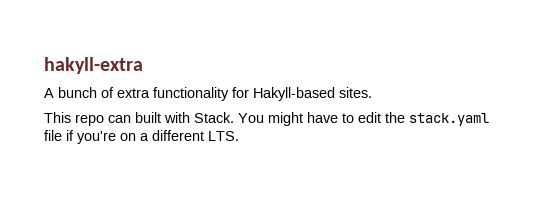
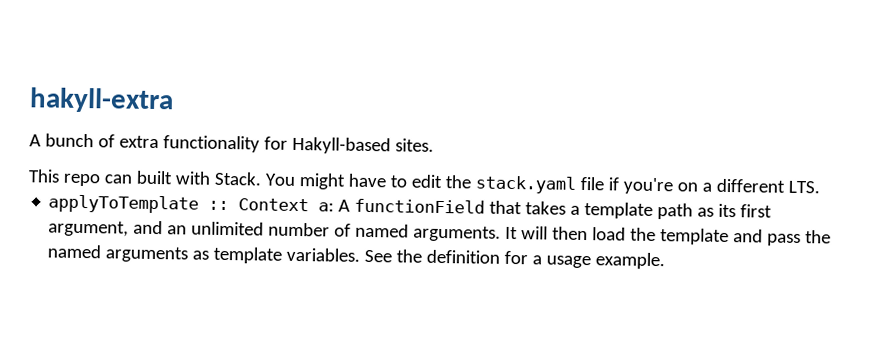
(239, 136) none -> [48,194,773,220] [48,220,832,247] [47,244,666,270] // applyToTemplate :: Context a: A functionField that takes a template path as its first argument, and an unlimited number of named arguments. It will then load the template and pass the named arguments as template variables. See the definition for a usage example.

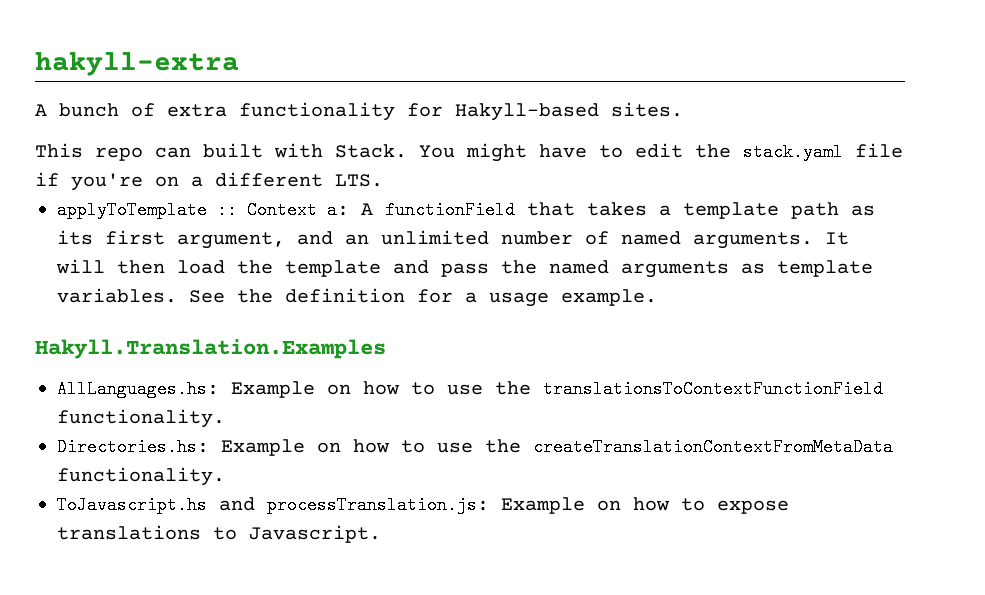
(666, 261) none -> [35,339,386,359] [57,380,883,398] [57,409,225,428] [57,438,893,456] [57,467,225,486] [57,496,789,514] [57,525,381,543] // Hakyll.Translation.Examples // AllLanguages.hs: Example on how to use the translationsToContextFunctionField functionality. // Directories.hs: Example on how to use the createTranslationContextFromMetaData functionality. // ToJavascript.hs and processTranslation.js: Example on how to expose translations to Javascript.

